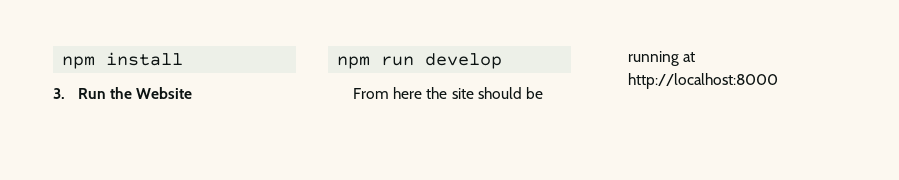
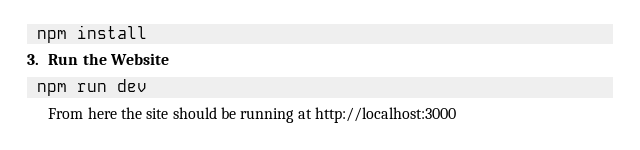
[425,53,503,69] develop -> [116,79,147,92] dev
[628,73,779,89] http://localhost:8000 -> [315,107,457,123] http://localhost:3000

